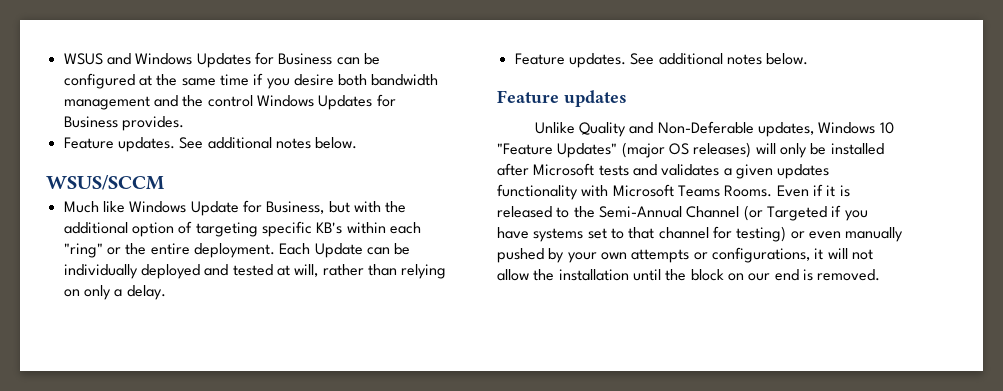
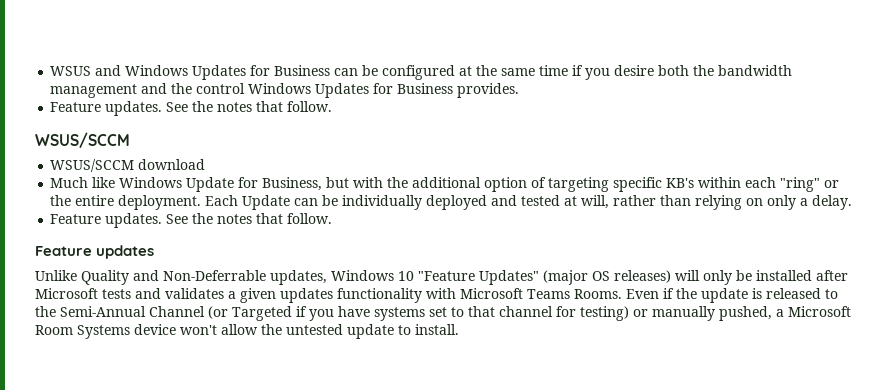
(368, 80) none -> [693,65,715,76] the
[207,137,358,149] [46,175,165,190] additional notes below. // WSUS/SCCM -> [192,101,333,112] [35,132,130,148] [50,159,206,172] the notes that follow. // WSUS/SCCM // WSUS/SCCM download
[658,53,809,65] additional notes below. -> [192,213,333,224] the notes that follow.
[657,121,754,134] Non-Deferable -> [163,270,266,281] Non-Deferrable
[826,185,836,197] it -> [676,288,748,303] the update
[808,227,904,242] [497,247,873,263] [497,269,881,281] even manually pushed by your own attempts or configurations, it will not allow the installation until the block on our end is removed. -> [652,306,851,321] [35,324,459,339] manually pushed, a Microsoft Room Systems device won't allow the untested update to install.

